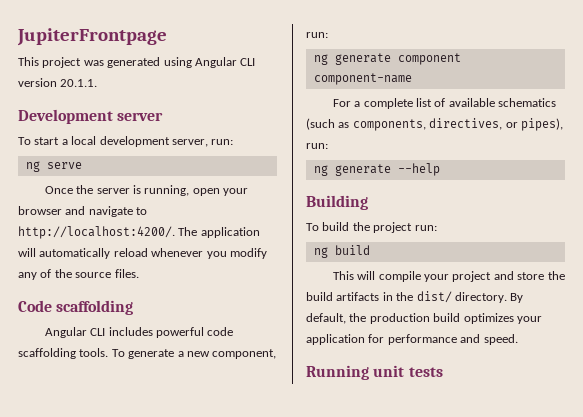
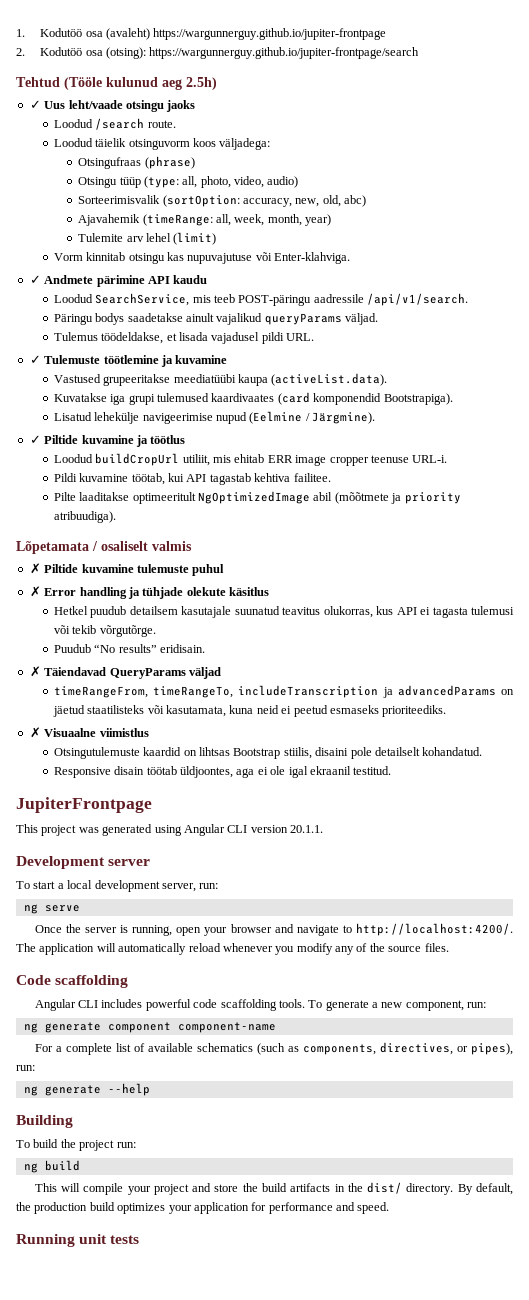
(17, 37) none -> [16,28,387,40] [16,47,420,59] [16,77,217,90] [29,100,196,112] [53,118,176,130] [53,138,271,150] [78,156,195,169] [78,176,299,188] [78,195,367,207] [78,214,332,226] [78,232,217,245] [53,252,351,264] [29,275,208,287] [53,293,469,306] [53,313,379,325] [53,332,315,344] [29,355,228,367] [53,373,388,386] [53,392,453,405] [53,411,376,424] [29,435,186,447] [53,453,448,466] [53,473,331,485] [53,491,461,504] [53,511,116,523] [16,541,192,554] [29,563,225,576] [29,586,269,599] [53,606,514,618] [53,625,156,637] [53,644,206,653] [29,666,221,679] [53,685,514,698] [52,705,447,717] [29,727,149,738] [53,747,483,759] [53,766,392,778] 1. Kodutöö osa (avaleht) https://wargunnerguy.github.io/jupiter-frontpage // 2. Kodutöö osa (otsing): https://wargunnerguy.github.io/jupiter-frontpage/search // Tehtud (Tööle kulunud aeg 2.5h) // ✓ Uus leht/vaade otsingu jaoks // Loodud /search route. // Loodud täielik otsinguvorm koos väljadega: // Otsingufraas (phrase) // Otsingu tüüp (type: all, photo, video, audio) // Sorteerimisvalik (sortOption: accuracy, new, old, abc) // Ajavahemik (timeRange: all, week, month, year) // Tulemite arv lehel (limit) // Vorm kinnitab otsingu kas nupuvajutuse või Enter-klahviga. // ✓ Andmete pärimine API kaudu // Loodud SearchService, mis teeb POST-päringu aadressile /api/v1/search. // Päringu bodys saadetakse ainult vajalikud queryParams väljad. // Tulemus töödeldakse, et lisada vajadusel pildi URL. // ✓ Tulemuste töötlemine ja kuvamine // Vastused grupeeritakse meediatüübi kaupa (activeList.data). // Kuvatakse iga grupi tulemused kaardivaates (card komponendid Bootstrapiga). // Lisatud lehekülje navigeerimise nupud (Eelmine / Järgmine). // ✓ Piltide kuvamine ja töötlus // Loodud buildCropUrl utiliit, mis ehitab ERR image cropper teenuse URL-i. // Pildi kuvamine töötab, kui API tagastab kehtiva failitee. // Pilte laaditakse optimeeritult NgOptimizedImage abil (mõõtmete ja priority atribuudiga). // Lõpetamata / osaliselt valmis // ✗ Piltide kuvamine tulemuste puhul // ✗ Error handling ja tühjade olekute käsitlus // Hetkel puudub detailsem kasutajale suunatud teavitus olukorras, kus API ei tagasta tulemusi või tekib võrgutõrge. // Puudub “No results” eridisain. // ✗ Täiendavad QueryParams väljad // timeRangeFrom, timeRangeTo, includeTranscription ja advancedParams on jäetud staatilisteks või kasutamata, kuna neid ei peetud esmaseks prioriteediks. // ✗ Visuaalne viimistlus // Otsingutulemuste kaardid on lihtsas Bootstrap stiilis, disaini pole detailselt kohandatud. // Responsive disain töötab üldjoontes, aga ei ole igal ekraanil testitud. //

